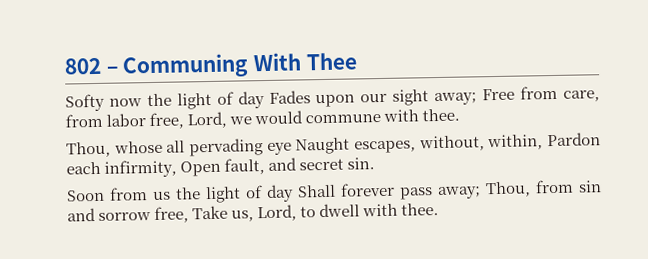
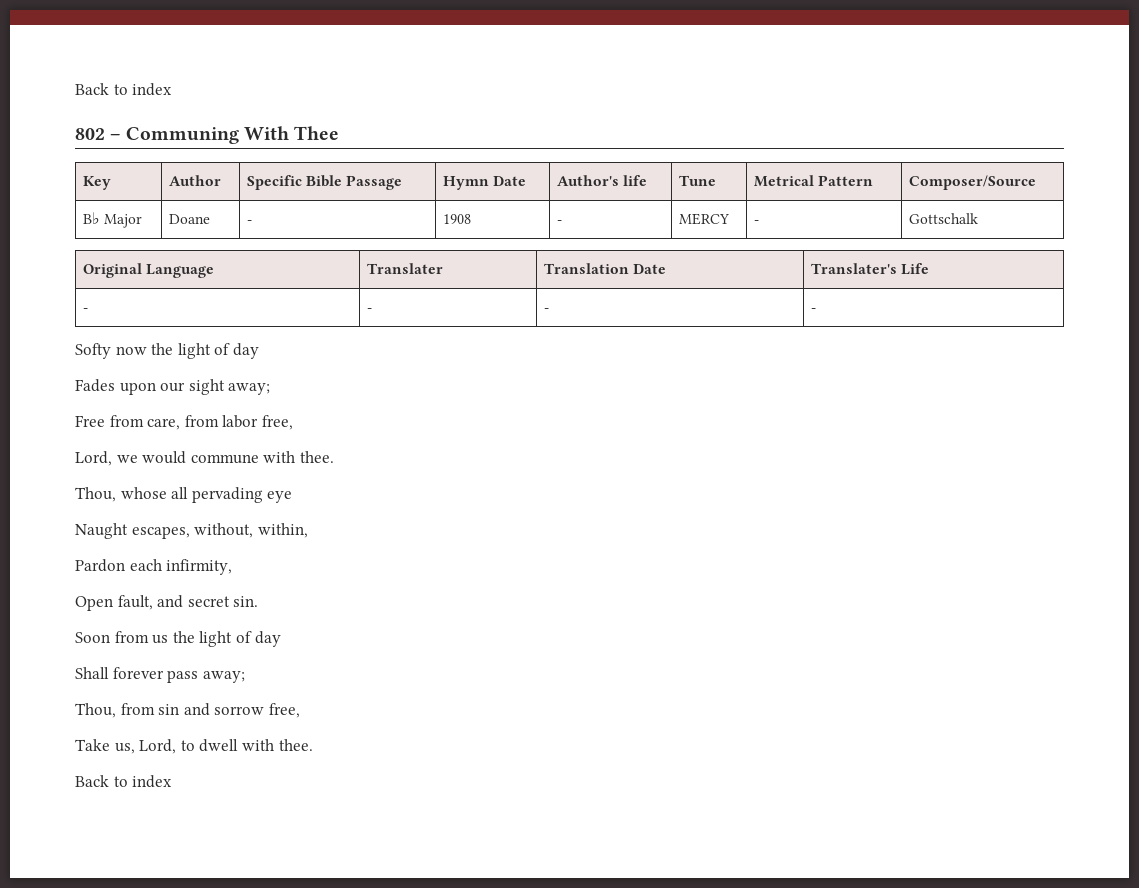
(64, 66) none -> [75,83,173,96] Back to index //
(357, 61) none -> [82,176,111,190] [168,175,221,186] [246,175,403,190] [442,176,526,190] [556,175,647,186] [678,175,716,186] [753,175,873,187] [908,175,1036,190] [82,212,142,228] [168,214,210,224] [246,220,252,224] [442,214,471,224] [556,220,562,224] [678,213,729,225] [753,220,759,224] [908,213,978,224] [82,263,214,278] [366,263,443,274] [543,263,666,274] [810,263,929,275] [82,308,88,312] [366,308,372,312] [543,308,549,312] [810,308,816,312] // Key | Author | Specific Bible Passage | Hymn Date | Author's life | Tune | Metrical Pattern | Composer/Source // B♭ Major | Doane | - | 1908 | - | MERCY | - | Gottschalk // Original Language | Translater | Translation Date | Translater's Life // - | - | - | -
(265, 100) none -> (259, 351) //
(478, 99) none -> (271, 389) //
(185, 121) none -> (293, 422) //
(292, 149) none -> (293, 497) //
(544, 142) none -> (308, 530) //
(178, 168) none -> (233, 567) //
(294, 193) none -> (281, 639) //
(481, 193) none -> (245, 677) //
(190, 214) none -> (300, 710) //
(440, 209) none -> [75,775,173,788] // Back to index

